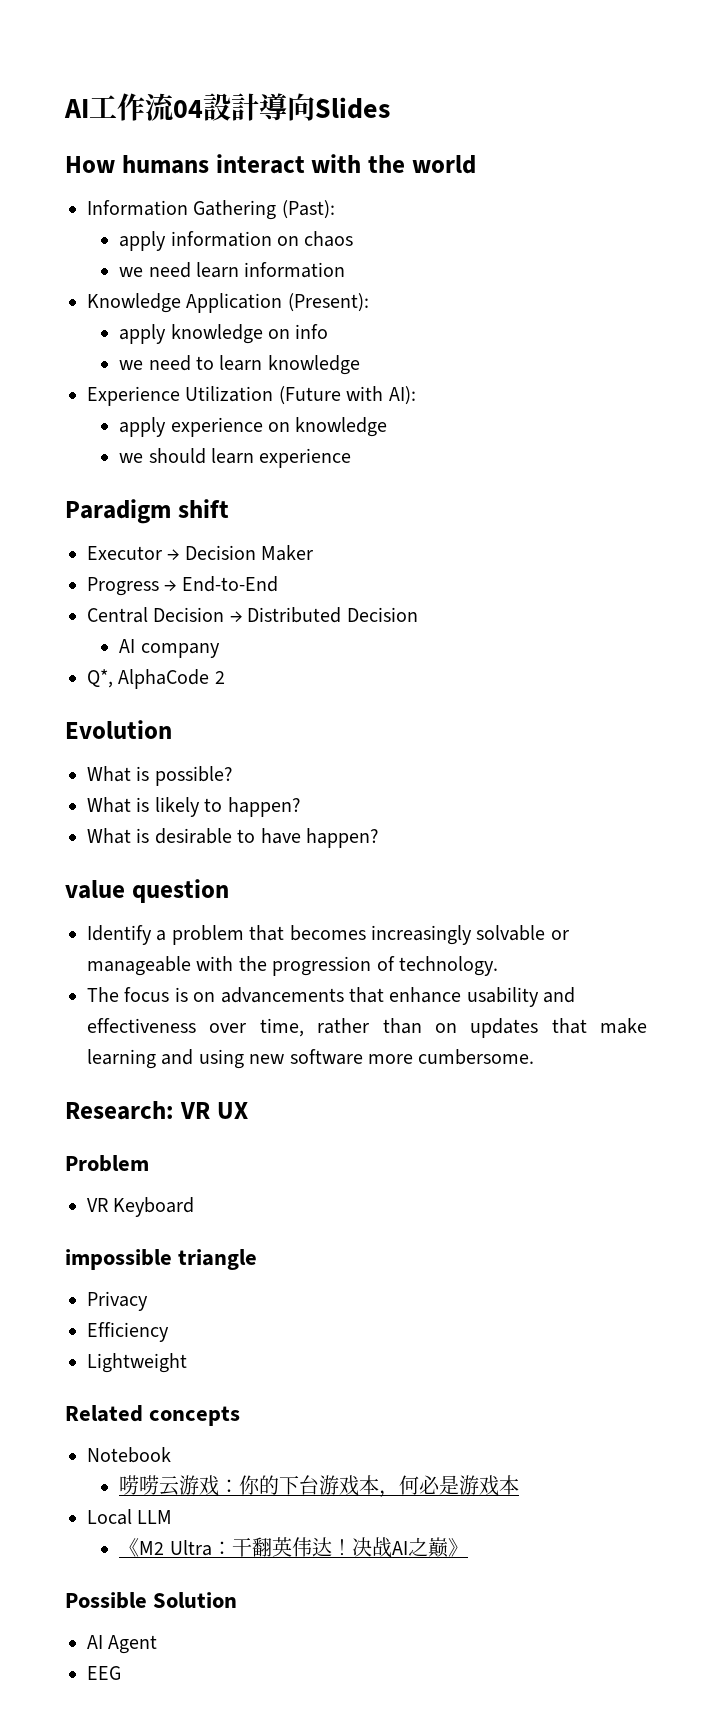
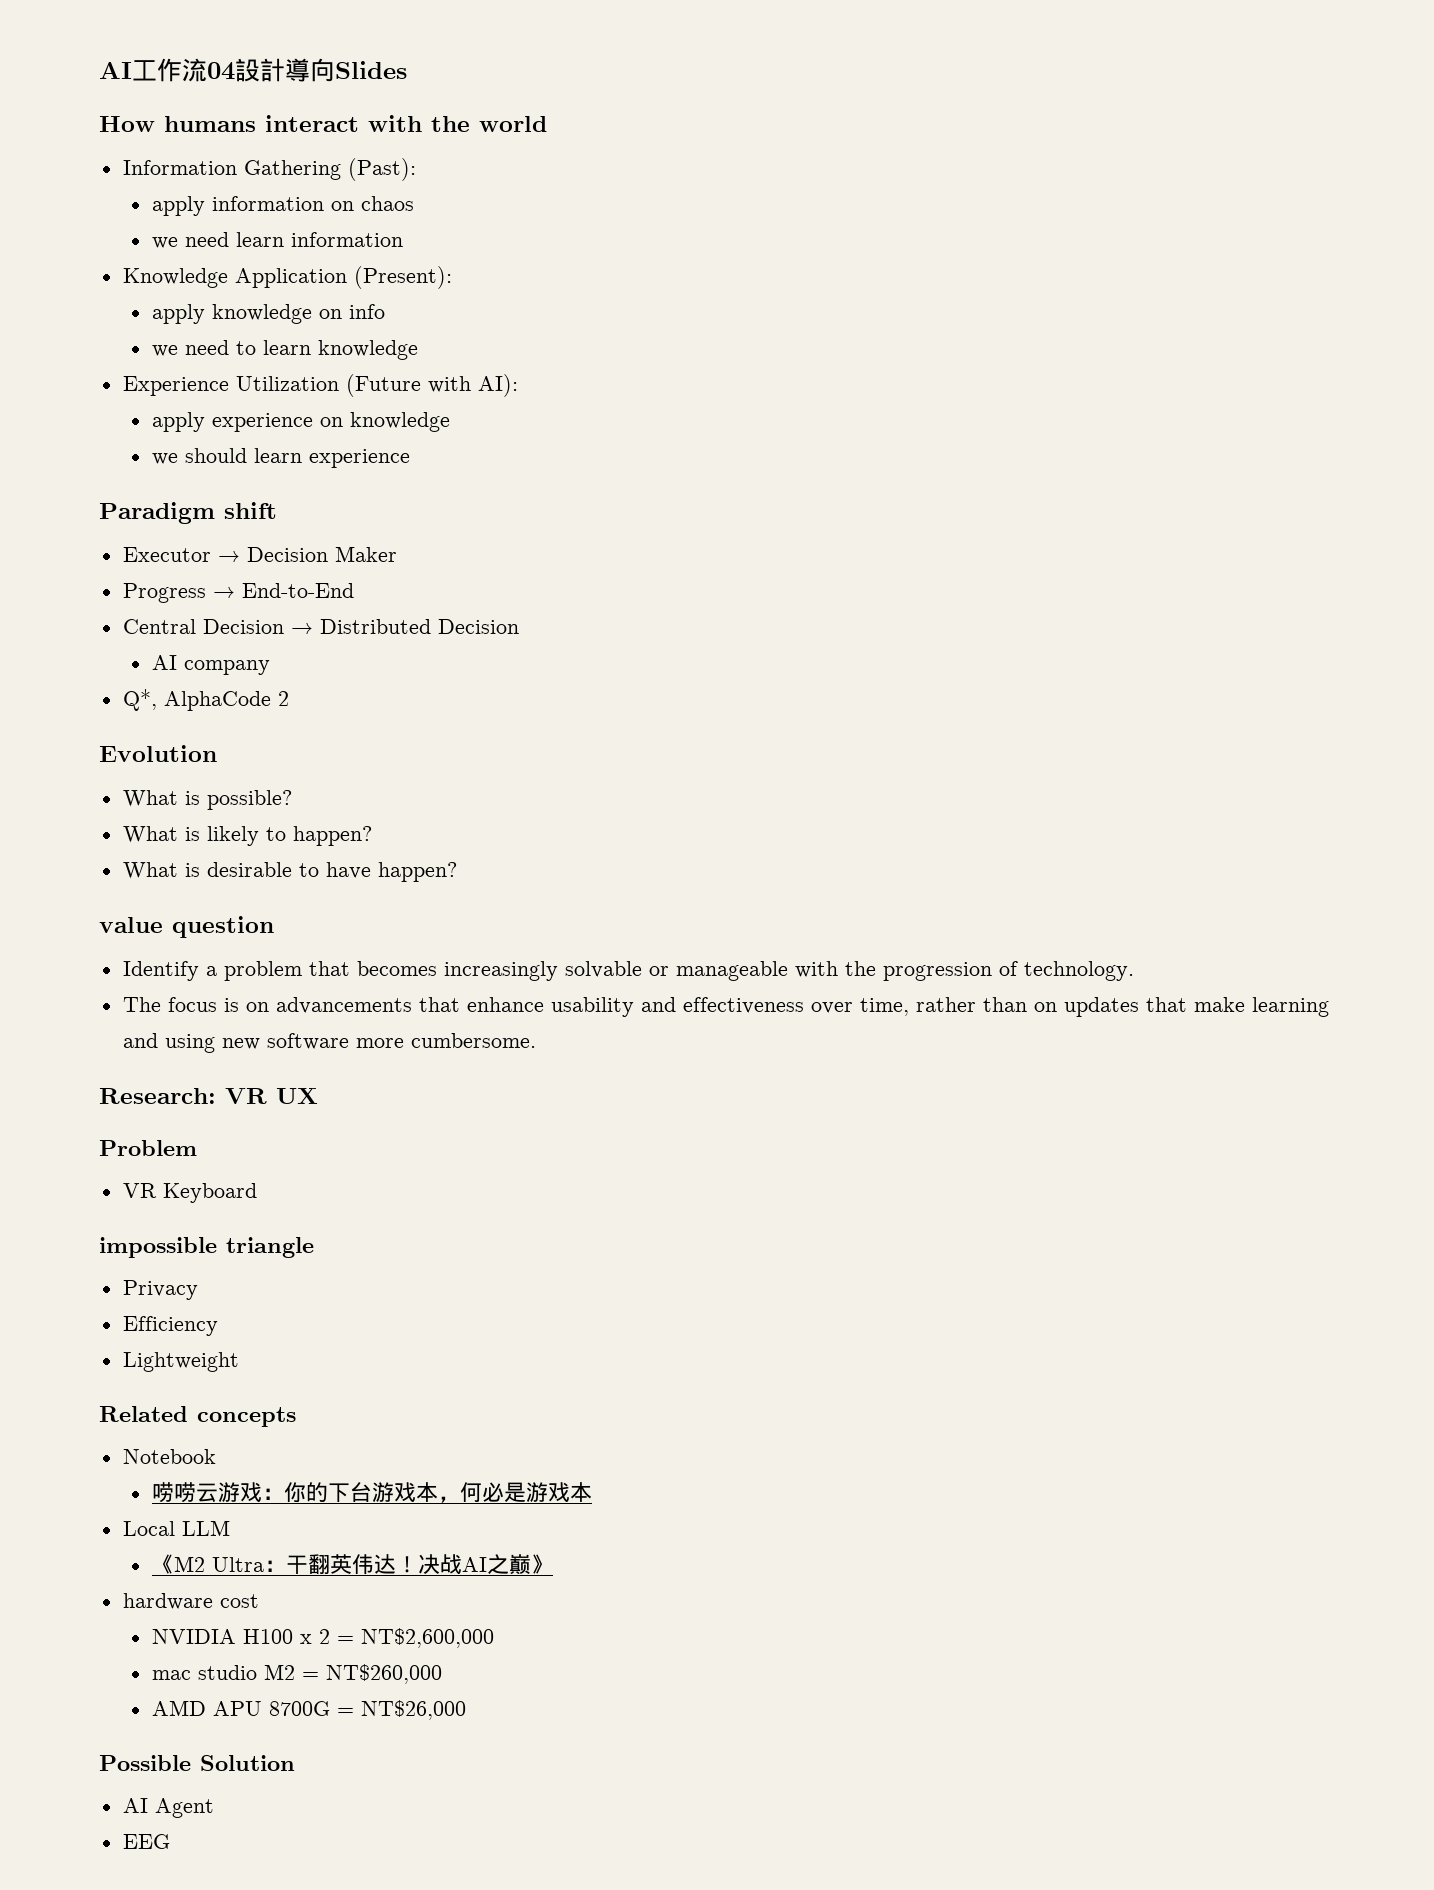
(468, 1547) none -> [122,1593,259,1610] [151,1628,494,1648] [151,1664,442,1684] [151,1700,466,1720] // hardware cost // NVIDIA H100 x 2 = NT$2,600,000 // mac studio M2 = NT$260,000 // AMD APU 8700G = NT$26,000

